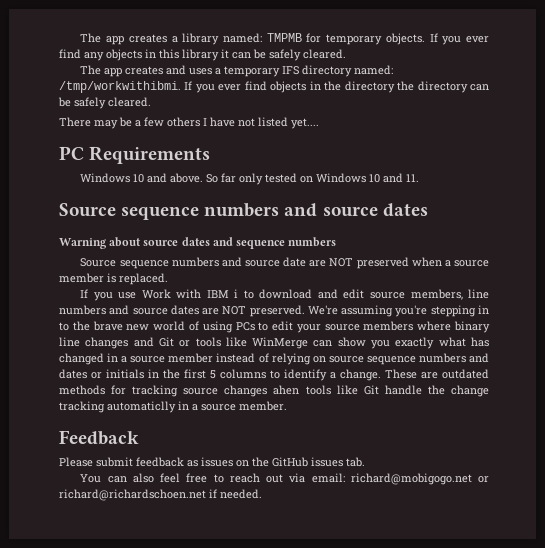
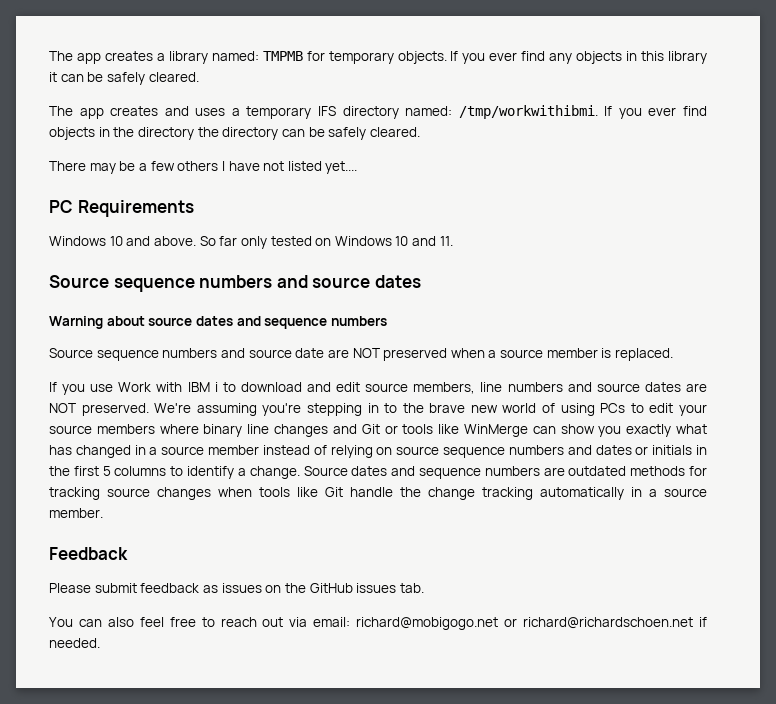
[385,369,417,379] These -> [303,466,540,479] Source dates and sequence numbers
[273,385,300,395] ahen -> [218,487,252,497] when
[107,401,176,413] automaticlly -> [540,487,624,500] automatically

